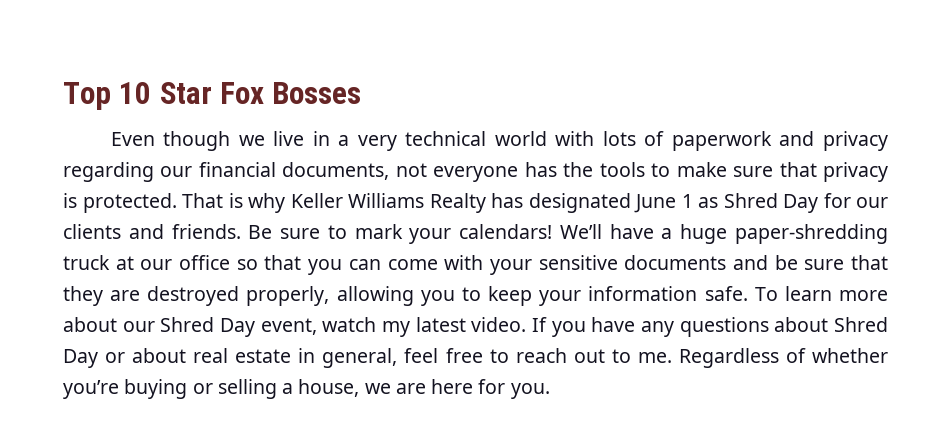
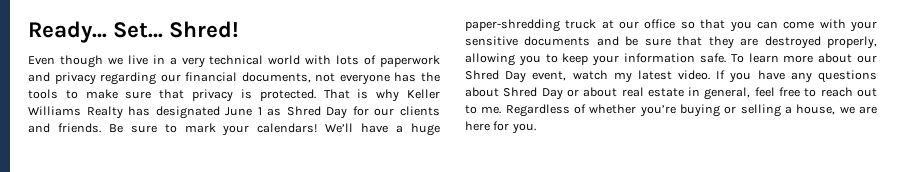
[63,82,362,110] Top 10 Star Fox Bosses -> [28,21,240,43] Ready… Set… Shred!

